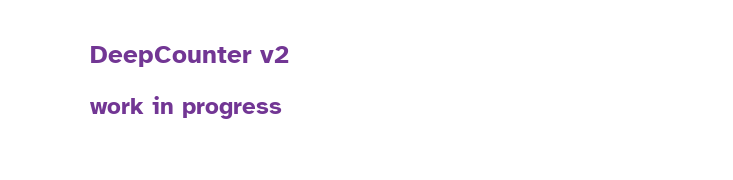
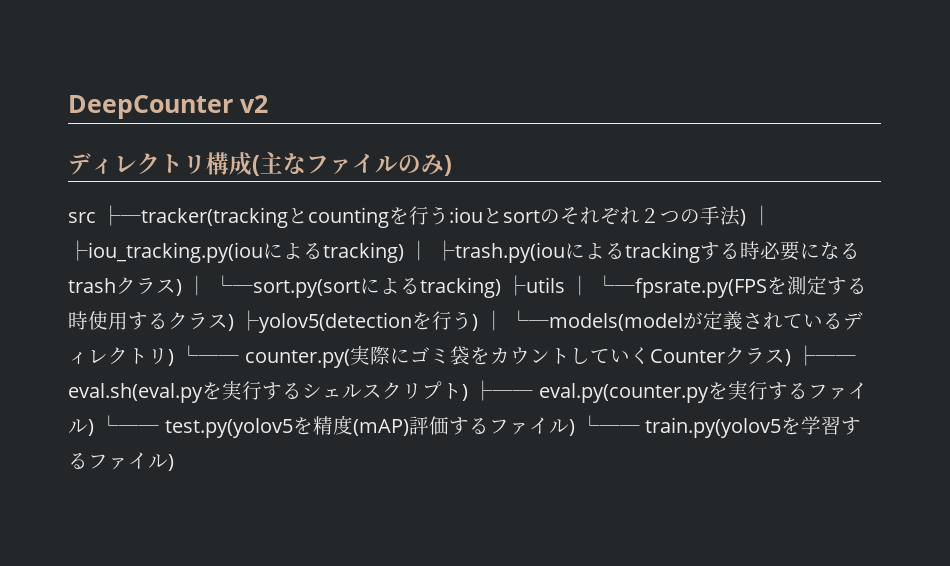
[90,96,282,119] work in progress -> [68,152,452,176] [68,205,772,228] [68,240,860,263] [68,275,868,298] [68,310,863,333] [68,345,856,368] [68,380,868,403] [68,415,862,438] [68,452,174,471] ディレクトリ構成(主なファイルのみ) // src ├─tracker(trackingとcountingを行う:iouとsortのそれぞれ２つの手法) │ ├iou_tracking.py(iouによるtracking) │ ├trash.py(iouによるtrackingする時必要になるtrashクラス) │ └─sort.py(sortによるtracking) ├utils │ └─fpsrate.py(FPSを測定する時使用するクラス) ├yolov5(detectionを行う) │ └─models(modelが定義されているディレクトリ) └── counter.py(実際にゴミ袋をカウントしていくCounterクラス) ├── eval.sh(eval.pyを実行するシェルスクリプト) ├── eval.py(counter.pyを実行するファイル) └── test.py(yolov5を精度(mAP)評価するファイル) └── train.py(yolov5を学習するファイル)

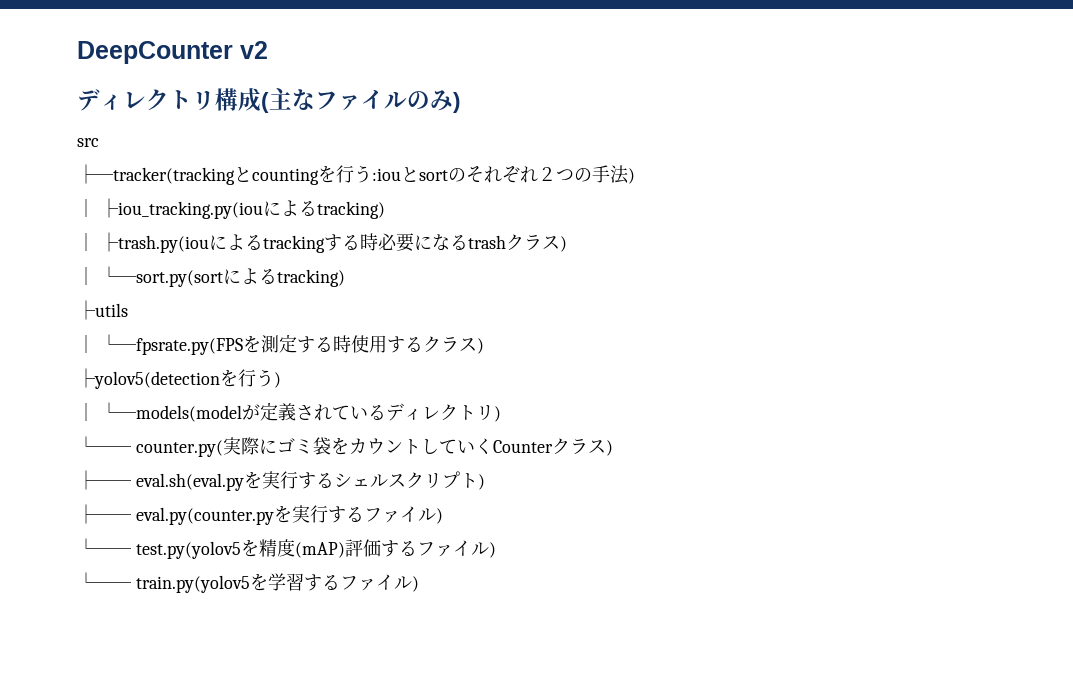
(96, 217) none -> (99, 142) //
(747, 217) none -> (635, 176) //
(404, 252) none -> (385, 210) //
(182, 287) none -> (567, 244) //
(501, 287) none -> (345, 278) //
(565, 285) none -> (128, 310) //
(234, 322) none -> (484, 346) //
(479, 322) none -> (281, 380) //
(174, 357) none -> (501, 414) //
(791, 357) none -> (613, 448) //
(468, 392) none -> (485, 482) //
(94, 427) none -> (443, 516) //
(575, 427) none -> (496, 550) //

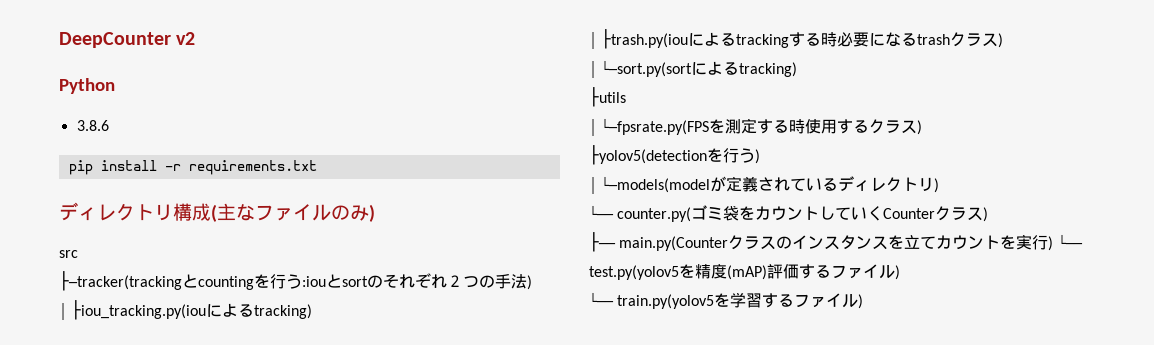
(268, 50) none -> [59,78,115,94] [76,120,109,131] [68,160,317,175] // Python // 3.8.6 // pip install -r requirements.txt
[222,437,277,455] 実際に -> (692, 214) none
[135,471,485,491] [77,504,443,525] eval.sh(eval.pyを実行するシェルスクリプト) // ├── eval.py(counter.pyを実行するファイル) // -> [619,234,1054,251] main.py(Counterクラスのインスタンスを立てカウントを実行)

